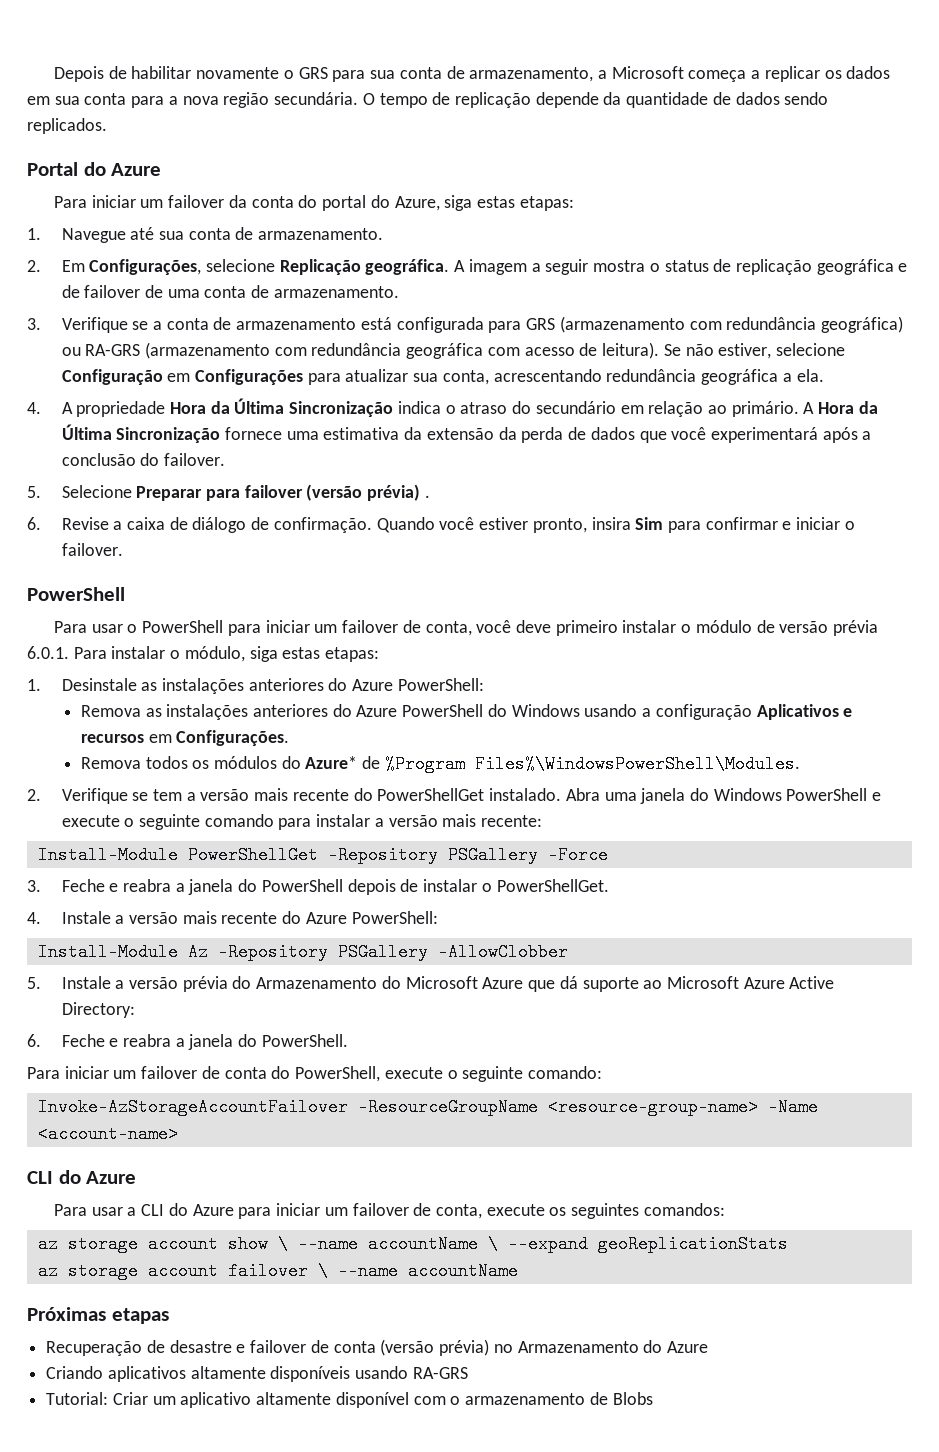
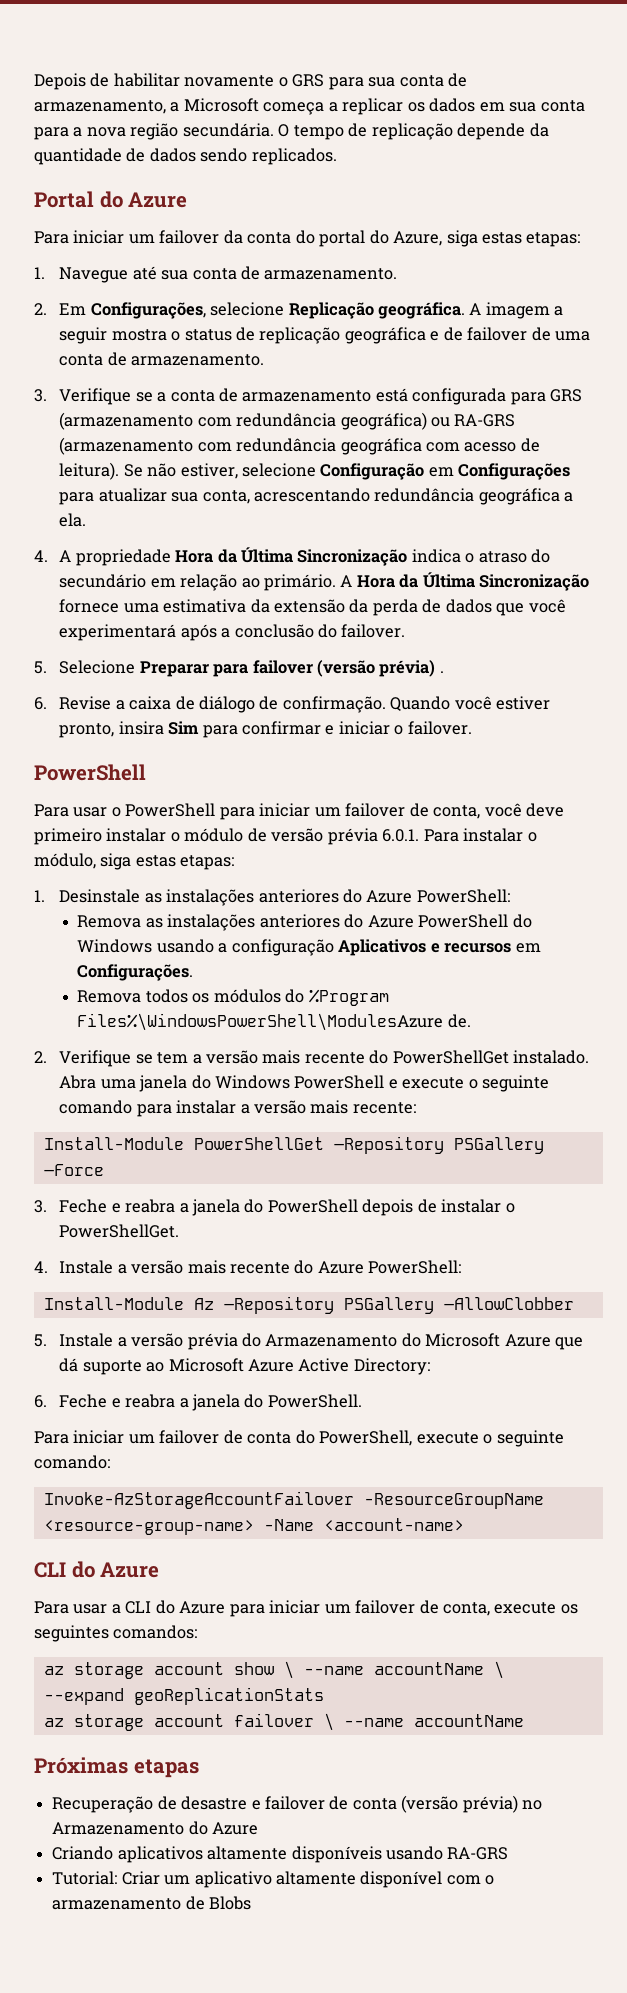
[305,755,800,773] Azure* de %Program Files%\WindowsPowerShell\Modules. -> [308,989,389,1006] [77,1013,471,1031] %Program Files%\WindowsPowerShell\ModulesAzure de.

